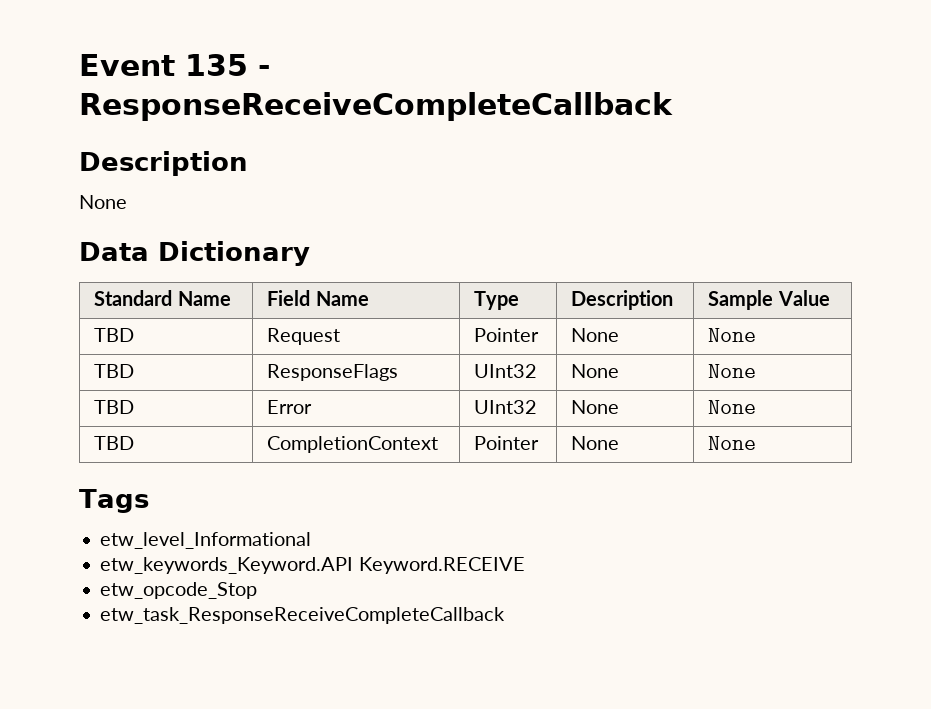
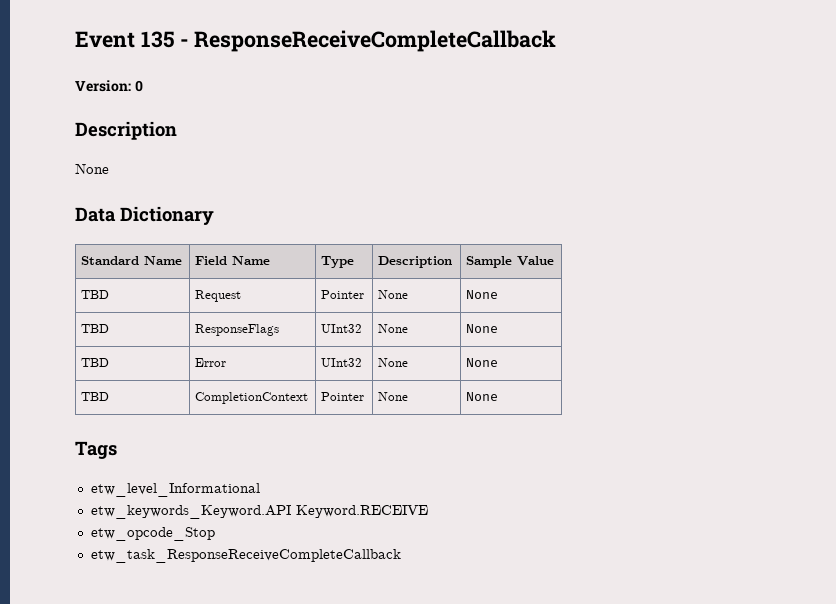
(673, 106) none -> [75,80,143,92] // Version: 0

